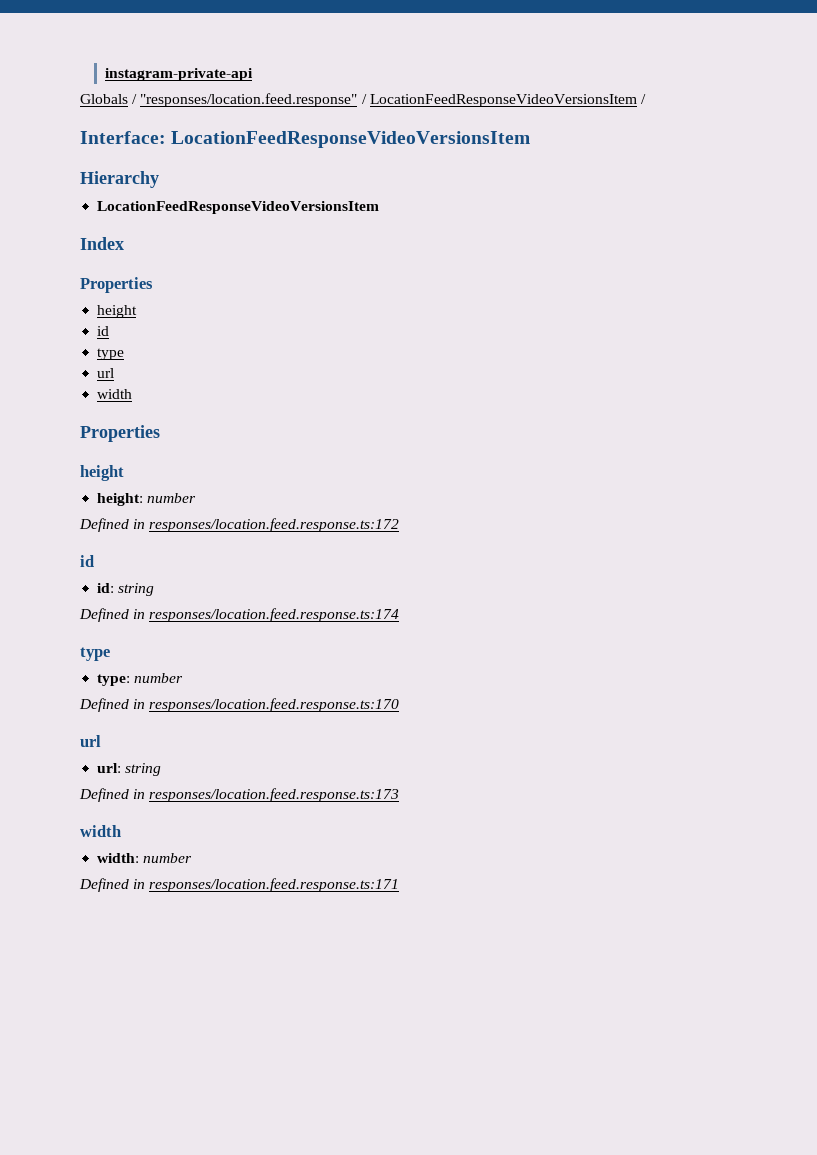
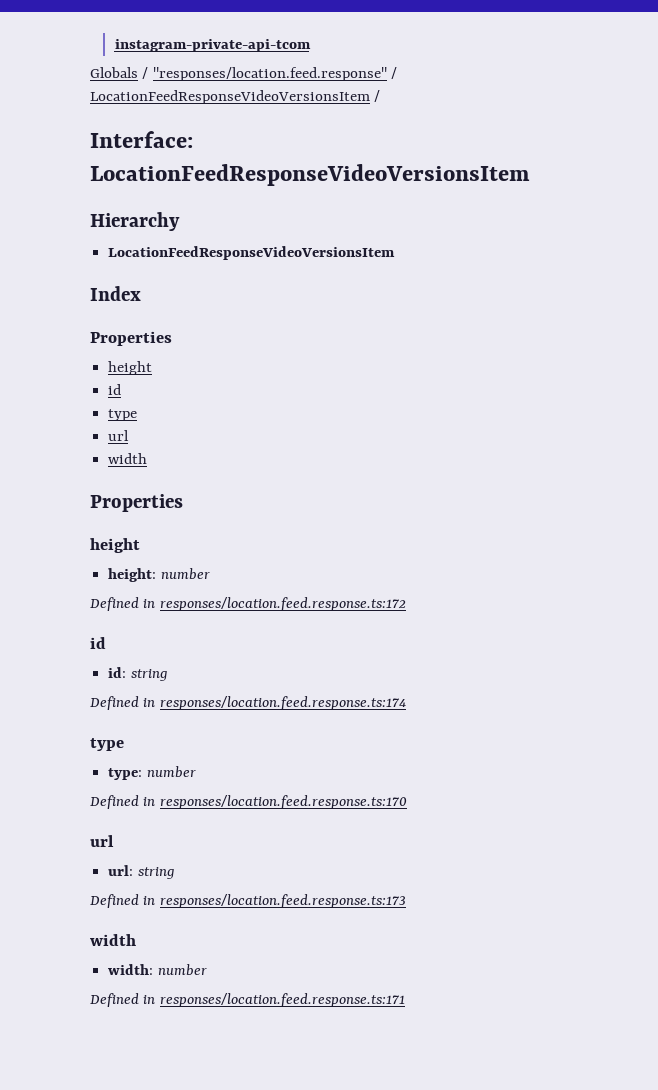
[105,68,254,81] instagram-private-api -> [114,39,311,52] instagram-private-api-tcom

